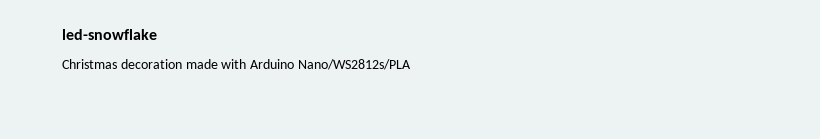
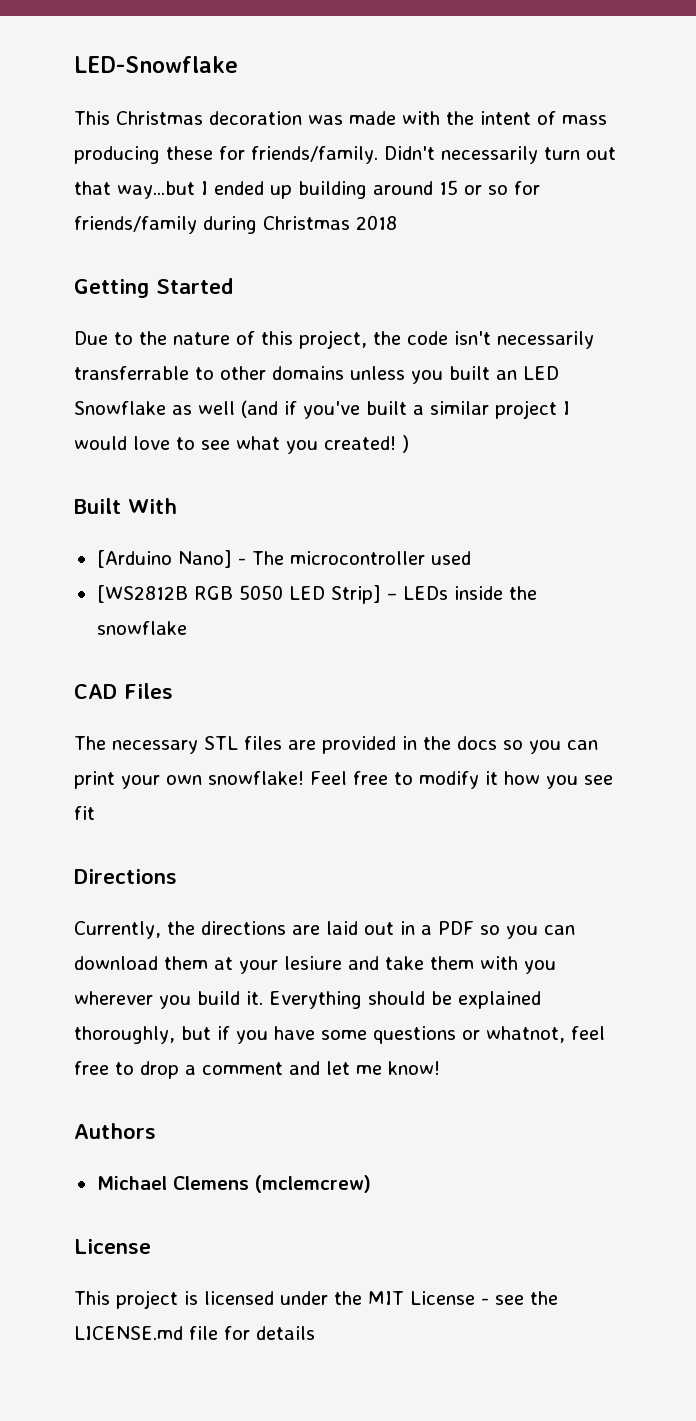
[62,29,157,40] led-snowflake // -> [74,56,238,73] [74,111,110,125] LED-Snowflake // This
(182, 64) none -> [308,115,343,125] was
[250,59,411,70] Arduino Nano/WS2812s/PLA -> [446,111,607,125] [74,146,616,164] [74,180,540,199] [74,215,397,234] [74,278,233,298] [74,330,594,349] [74,366,559,384] [74,400,570,419] [74,435,409,454] [74,498,177,514] [96,550,471,568] [96,585,537,604] [96,621,187,635] [74,683,173,699] [74,736,598,754] [74,771,613,789] [74,806,95,820] [74,869,177,884] [74,921,575,939] [74,956,556,974] [74,991,541,1009] [74,1026,605,1044] [74,1061,440,1079] [74,1123,156,1139] [96,1175,371,1193] [74,1239,151,1254] [74,1290,558,1309] [74,1326,315,1340] the intent of mass producing these for friends/family. Didn't necessarily turn out that way...but I ended up building around 15 or so for friends/family during Christmas 2018 // Getting Started // Due to the nature of this project, the code isn't necessarily transferrable to other domains unless you built an LED Snowflake as well (and if you've built a similar project I would love to see what you created! ) // Built With // [Arduino Nano] - The microcontroller used // [WS2812B RGB 5050 LED Strip] – LEDs inside the snowflake // CAD Files // The necessary STL files are provided in the docs so you can print your own snowflake! Feel free to modify it how you see fit // Directions // Currently, the directions are laid out in a PDF so you can download them at your lesiure and take them with you wherever you build it. Everything should be explained thoroughly, but if you have some questions or whatnot, feel free to drop a comment and let me know! // Authors // Michael Clemens (mclemcrew) // License // This project is licensed under the MIT License - see the LICENSE.md file for details

